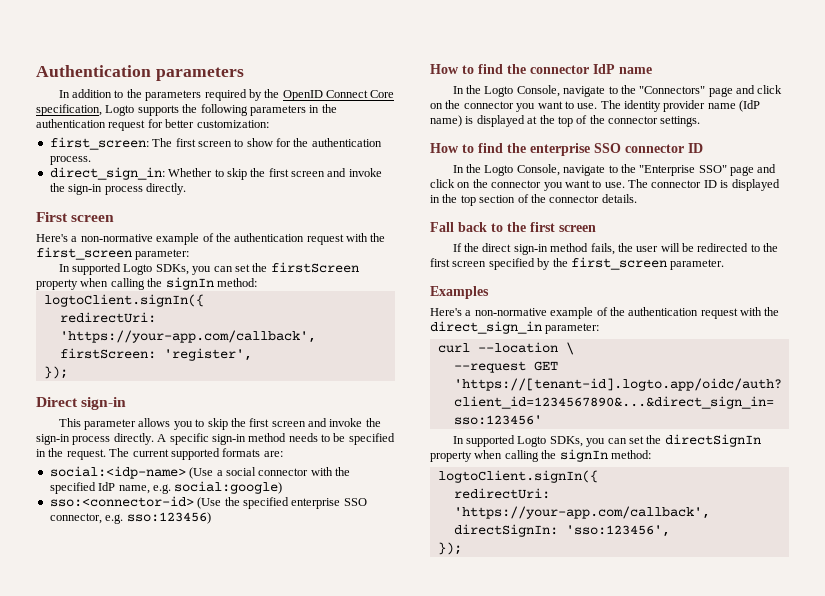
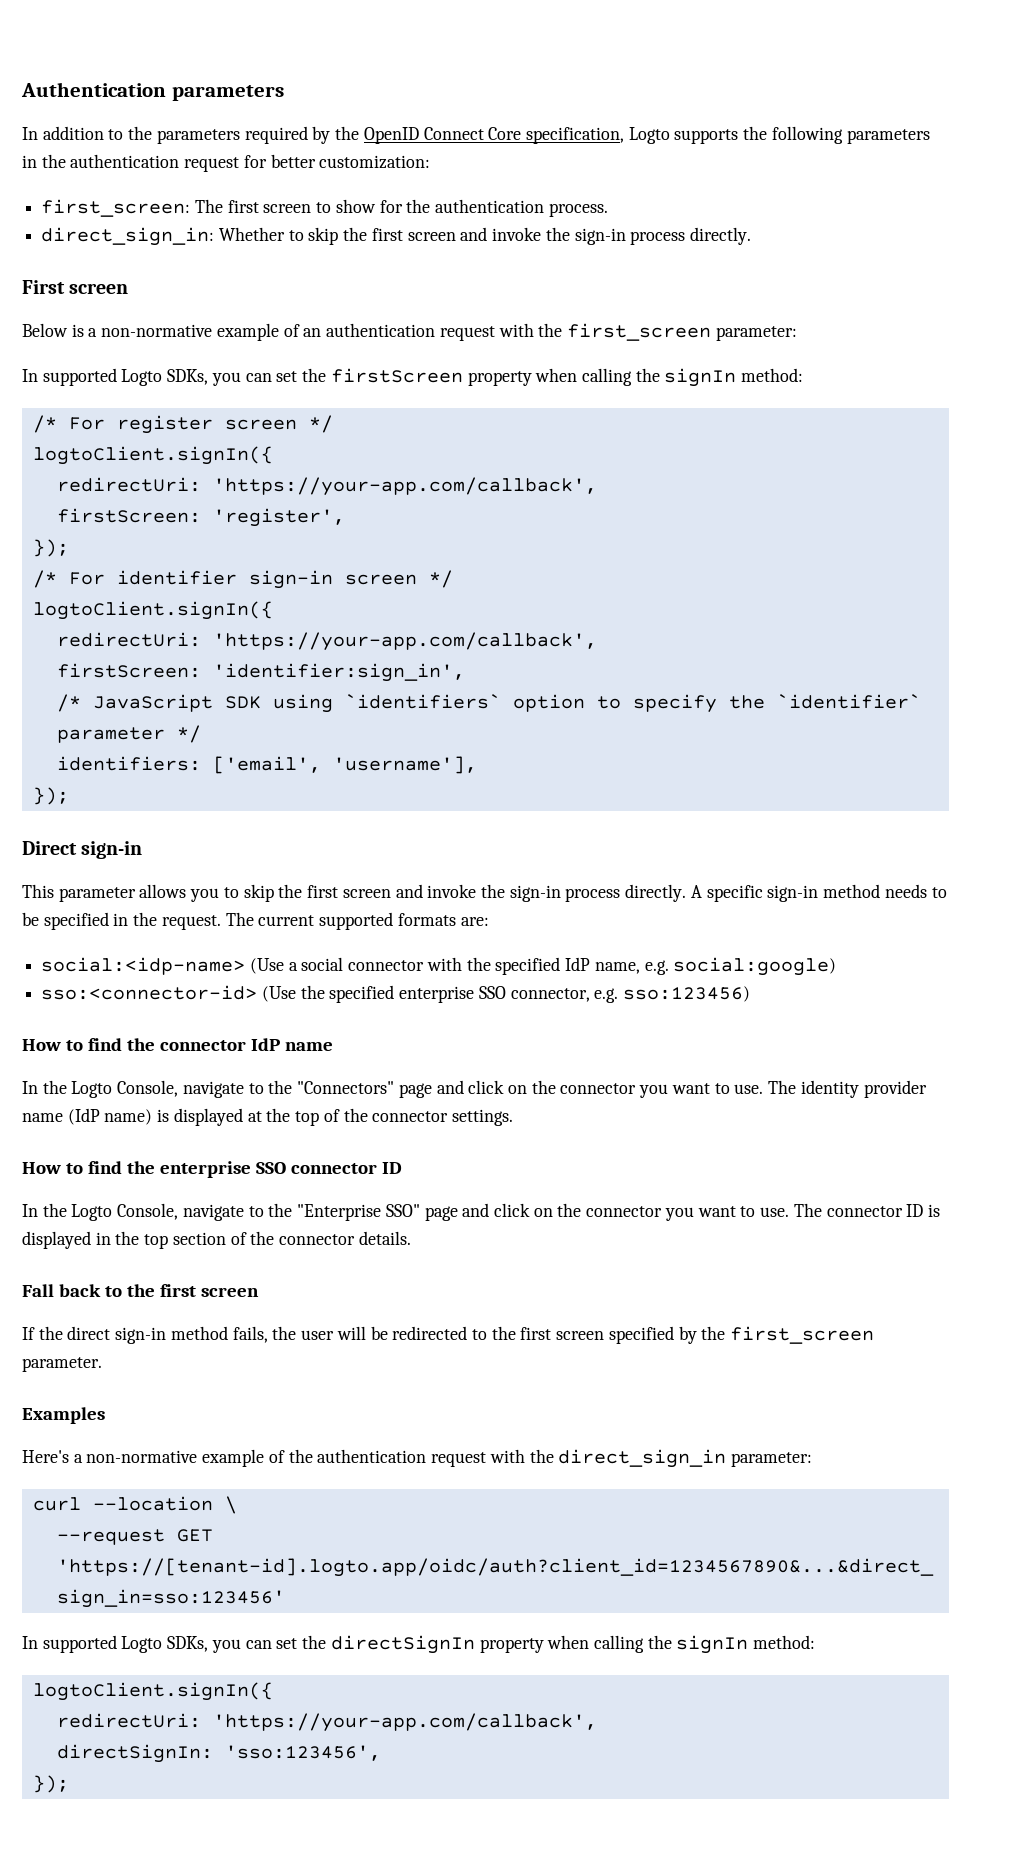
[36,233,231,245] Here's a non-normative example of the -> [22,323,322,341] Below is a non-normative example of an
(257, 282) none -> [32,415,333,434] // /* For register screen */
(68, 372) none -> [32,570,453,589] [32,601,273,620] [56,632,597,651] [56,663,465,682] [56,694,921,713] [56,725,201,743] [56,756,477,774] [32,787,69,805] // /* For identifier sign-in screen */ // logtoClient.signIn({ // redirectUri: 'https://your-app.com/callback', // firstScreen: 'identifier:sign_in', // /* JavaScript SDK using `identifiers` option to specify the `identifier` parameter */ // identifiers: ['email', 'username'], // });

